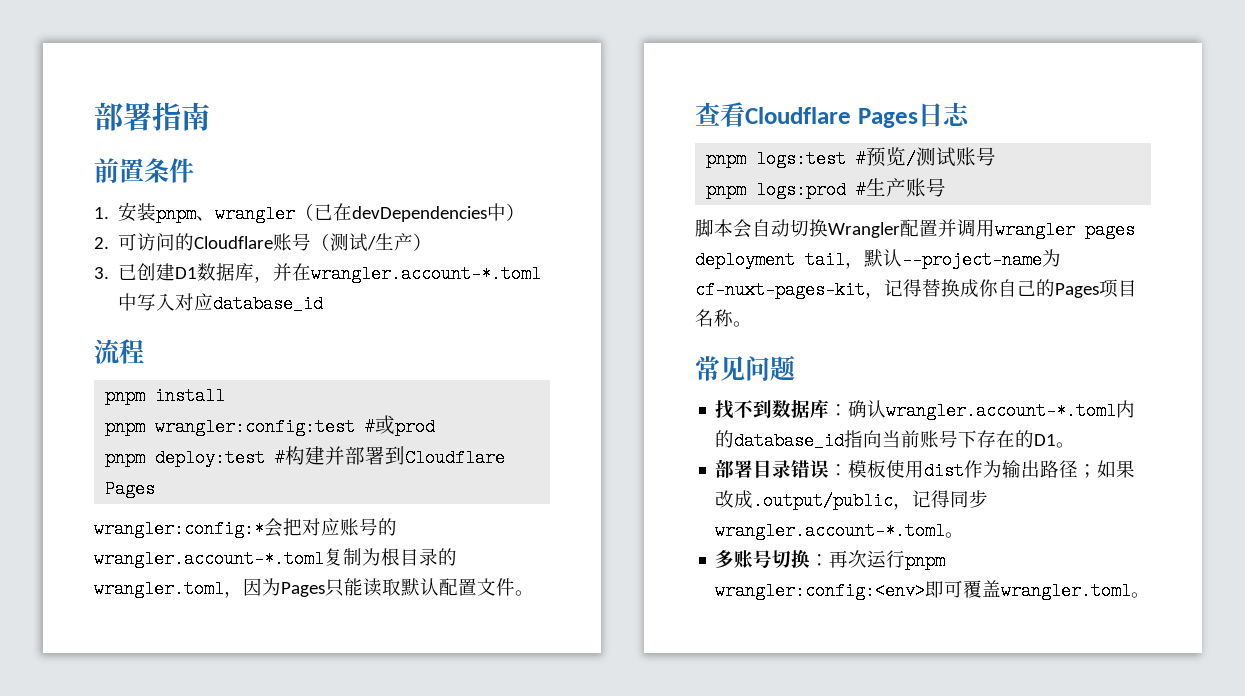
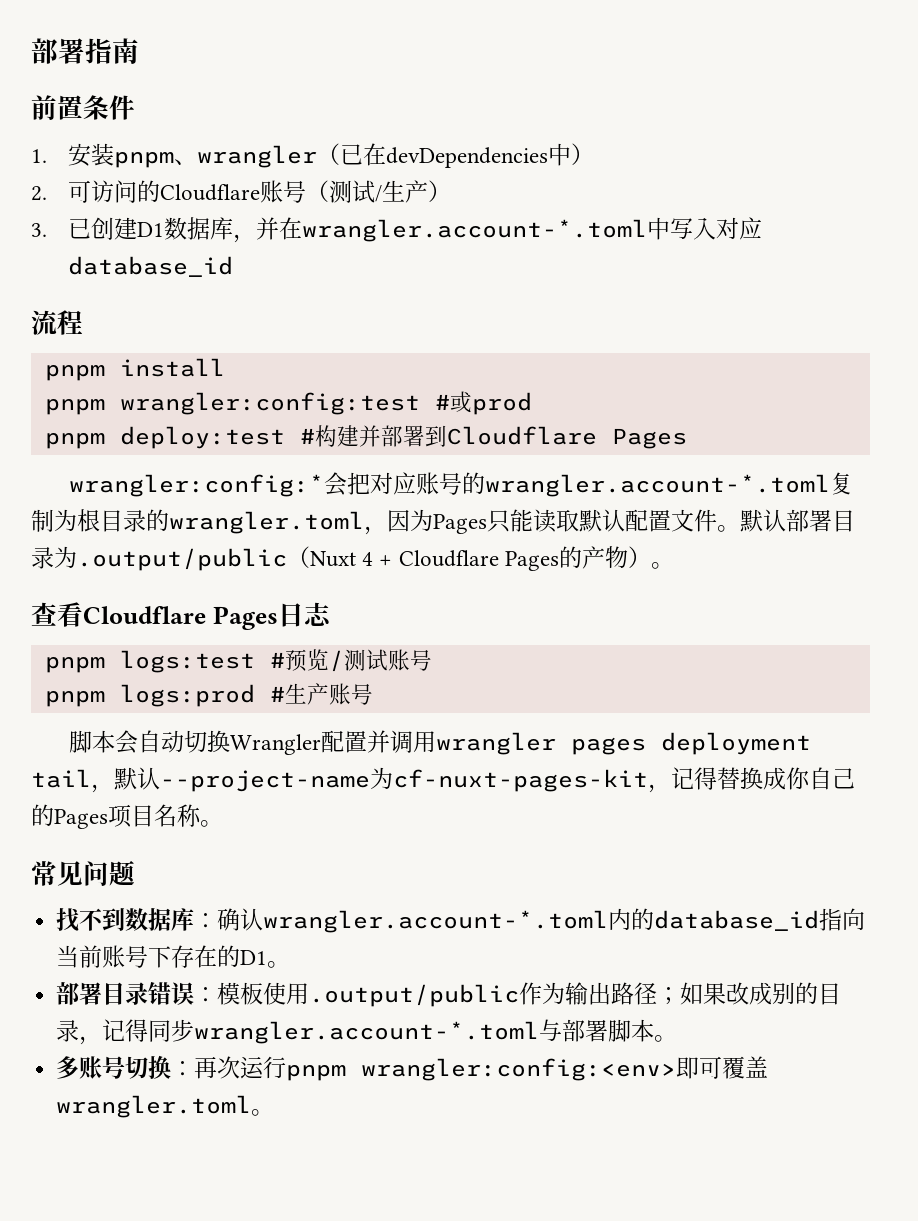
(534, 593) none -> [740,509,855,532] [31,546,674,571] 默认部署目录为.output/public（Nuxt 4 + Cloudflare Pages的产物）。
[924,462,965,480] dist -> [309,984,520,1007] .output/public
[753,492,894,510] .output/public -> [772,982,842,1005] [56,1020,80,1042] 别的目录
(946, 531) none -> [539,1019,655,1042] 与部署脚本

